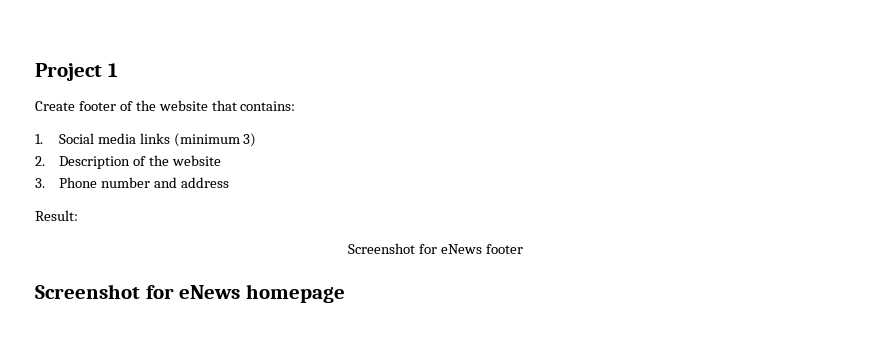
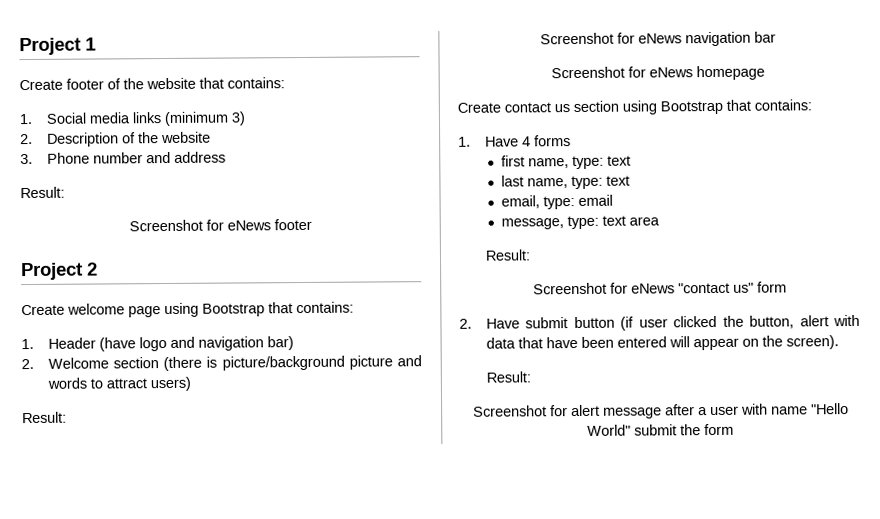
[35,284,345,303] Screenshot for eNews homepage -> [21,262,98,281] [21,301,354,318] [21,336,294,352] [21,355,422,372] [46,376,191,392] [22,411,67,424] [539,31,776,47] [550,65,765,81] [457,99,812,115] [458,135,571,147] [500,155,631,170] [500,175,630,190] [500,194,613,210] [500,215,660,230] [484,249,531,261] [532,281,787,295] [459,314,860,331] [485,335,839,351] [485,371,531,383] [472,403,849,419] [587,423,734,436] Project 2 // Create welcome page using Bootstrap that contains: // 1. Header (have logo and navigation bar) // 2. Welcome section (there is picture/background picture and words to attract users) // Result: // Screenshot for eNews navigation bar // Screenshot for eNews homepage // Create contact us section using Bootstrap that contains: // 1. Have 4 forms // first name, type: text // last name, type: text // email, type: email // message, type: text area // Result: // Screenshot for eNews "contact us" form // 2. Have submit button (if user clicked the button, alert with data that have been entered will appear on the screen). // Result: // Screenshot for alert message after a user with name "Hello World" submit the form

